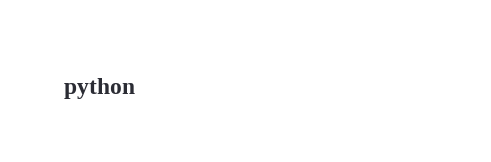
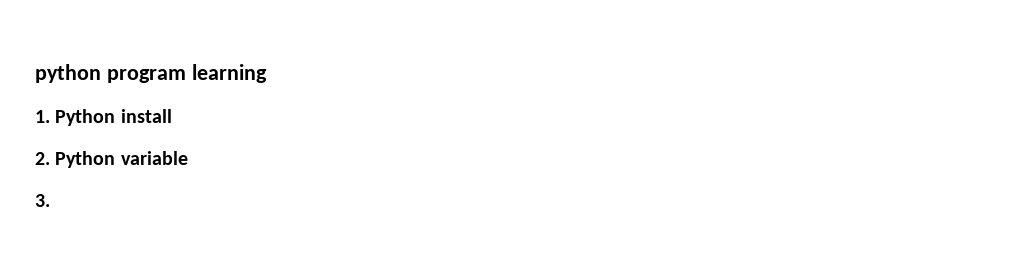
(135, 88) none -> [106,64,267,83] [35,109,172,126] [35,151,188,168] [35,194,50,207] program learning // 1. Python install // 2. Python variable // 3.

